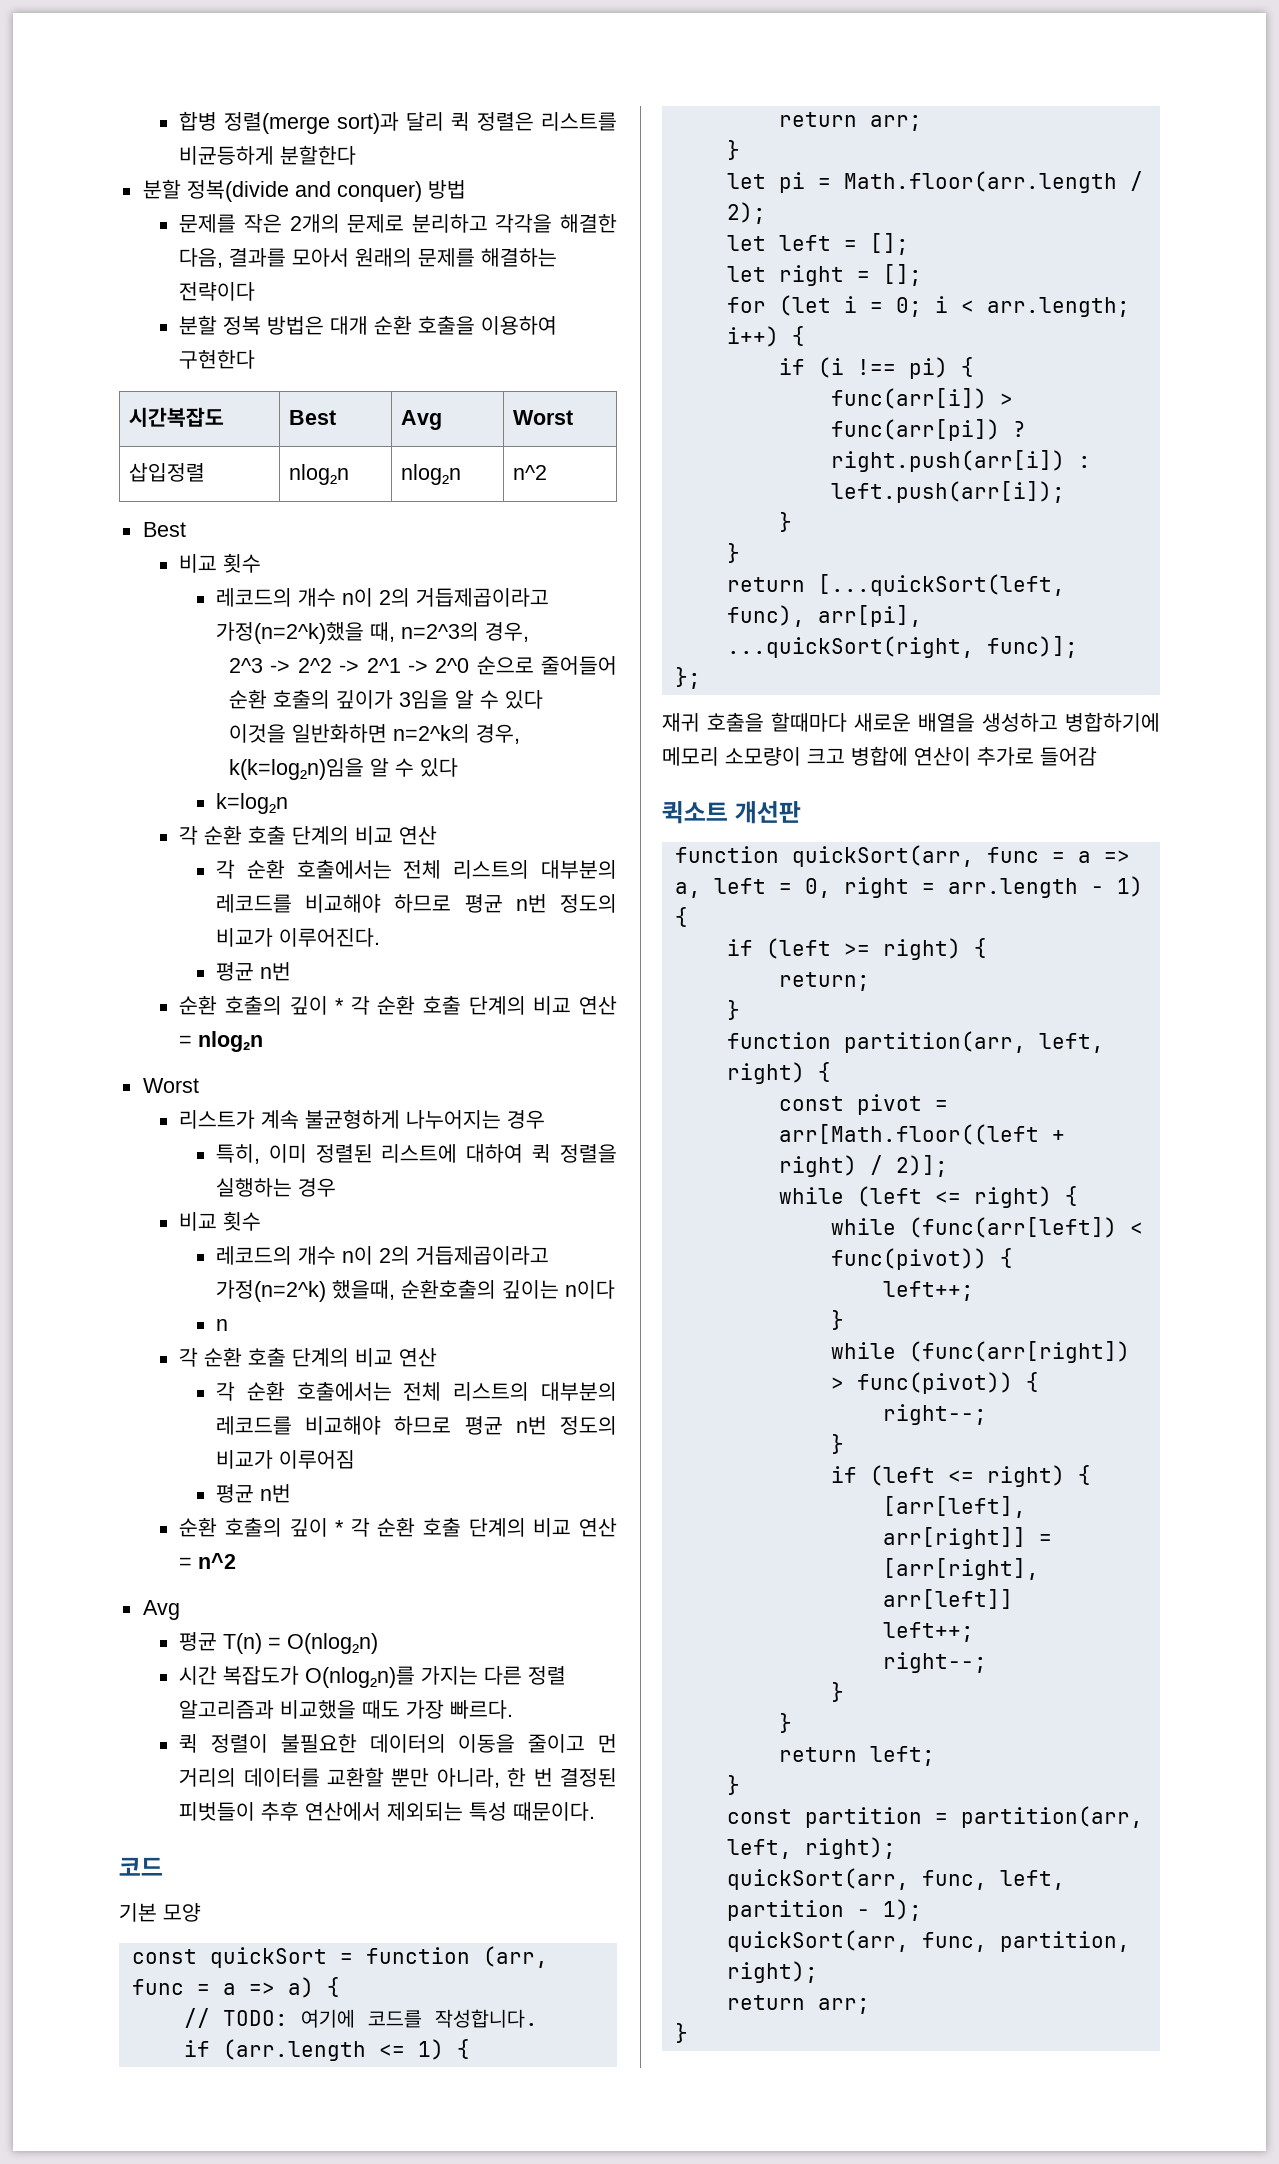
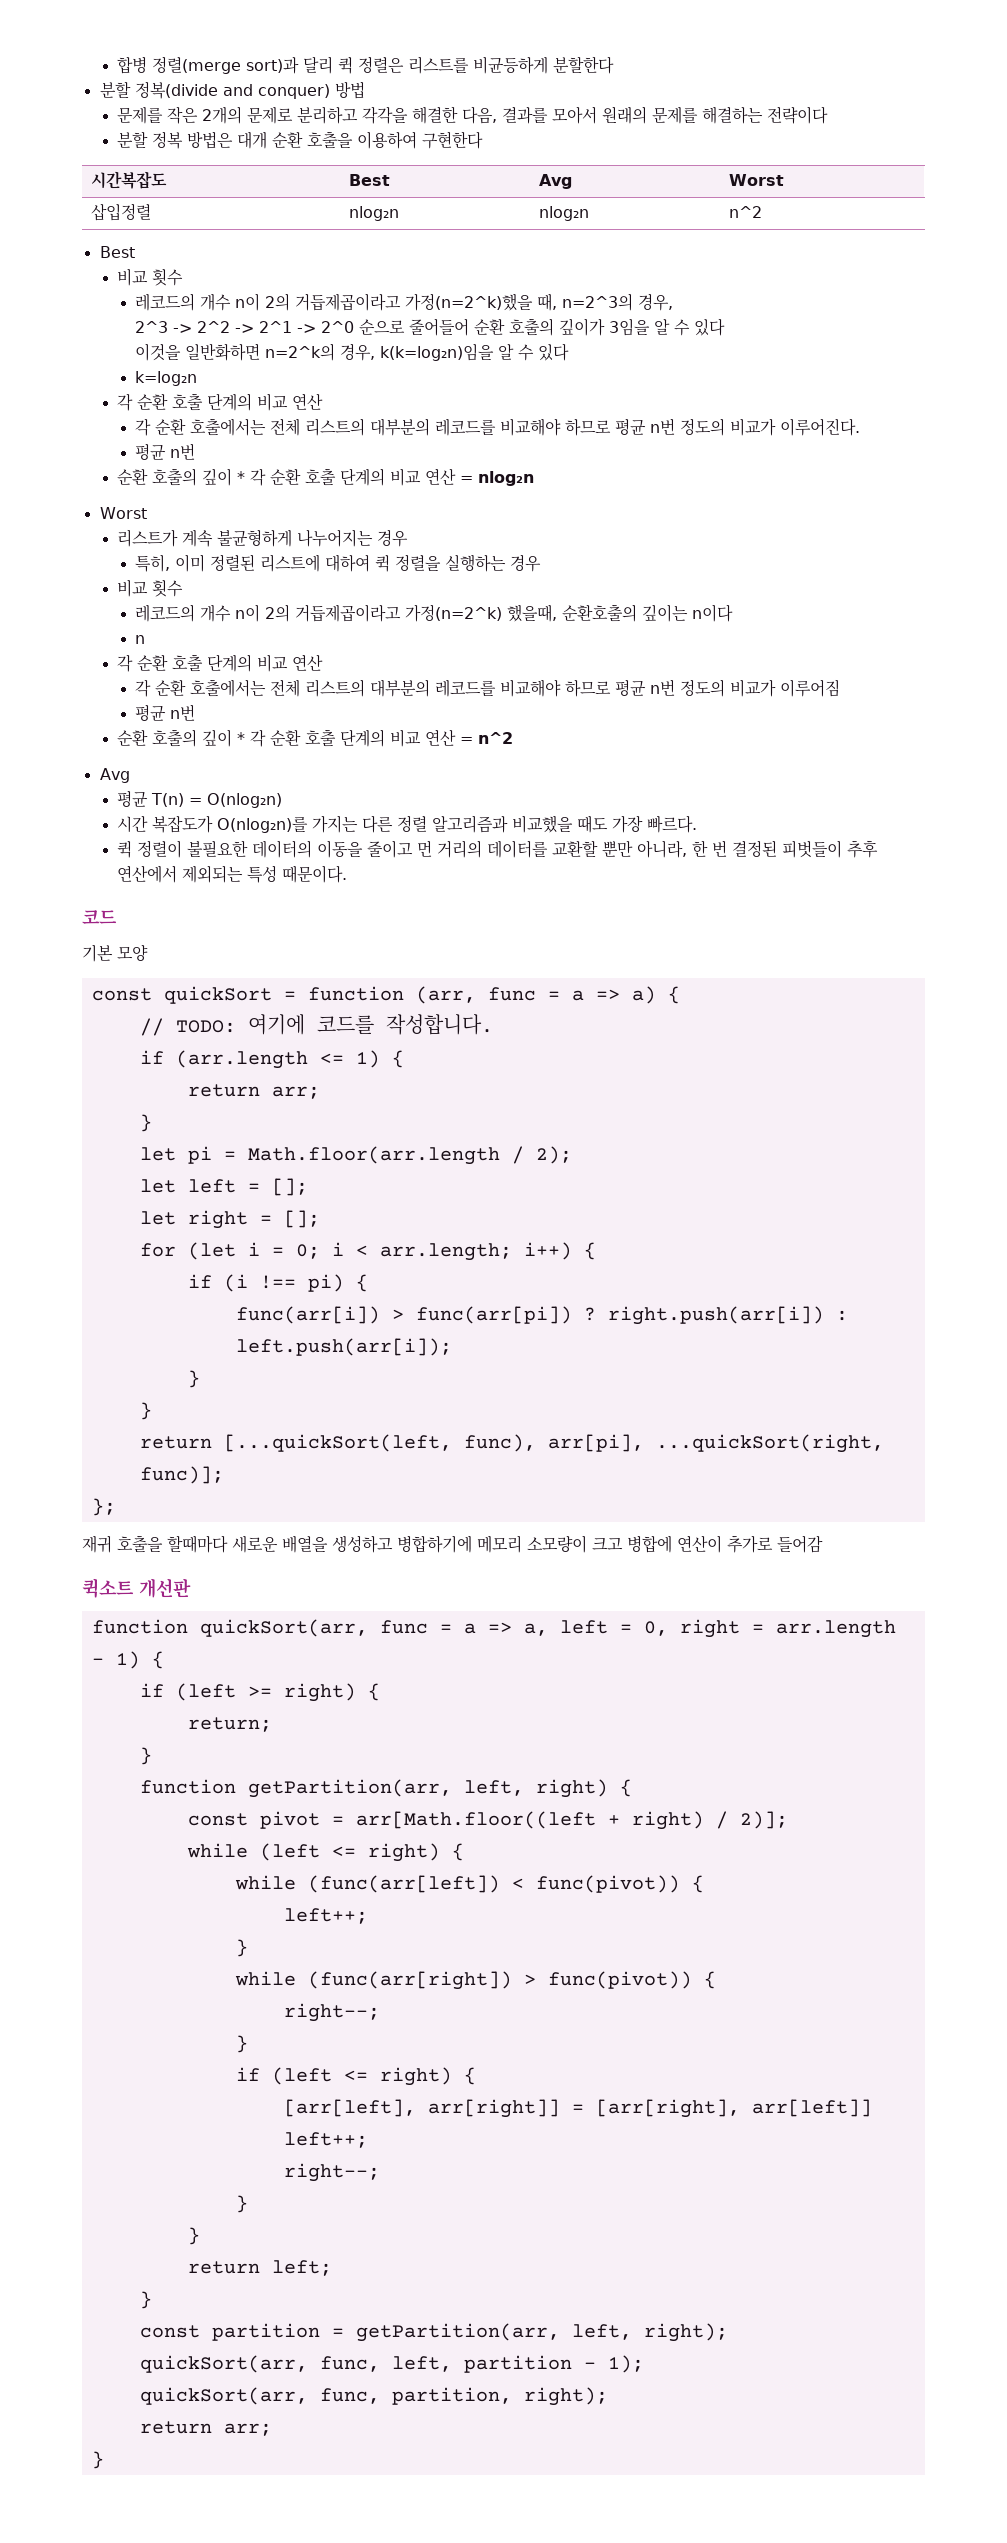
[843,1031,1026,1053] partition(arr, -> [247,1779,452,1798] getPartition(arr,
[960,1806,1143,1828] partition(arr, -> [355,2323,560,2342] getPartition(arr,

